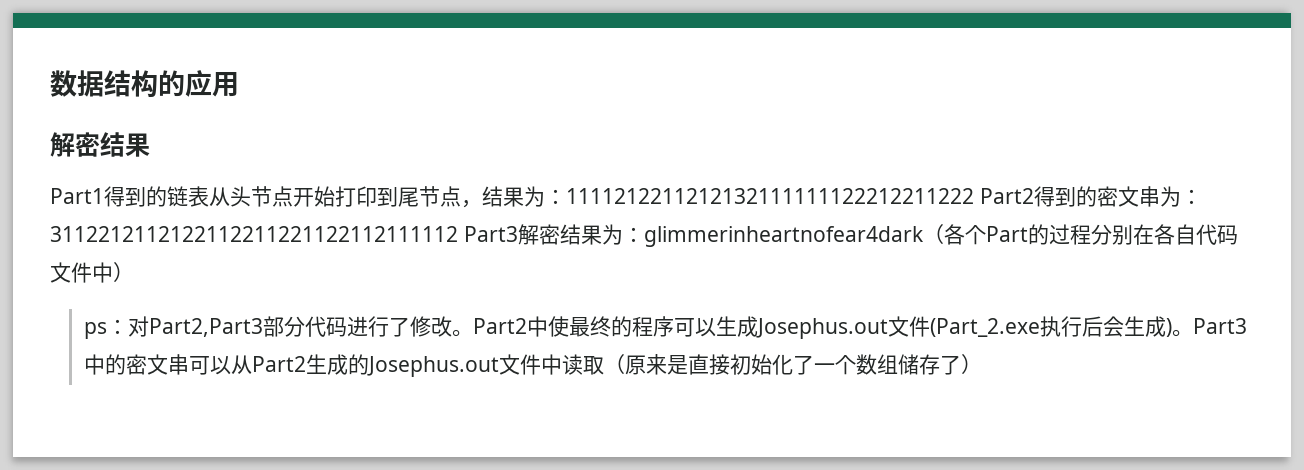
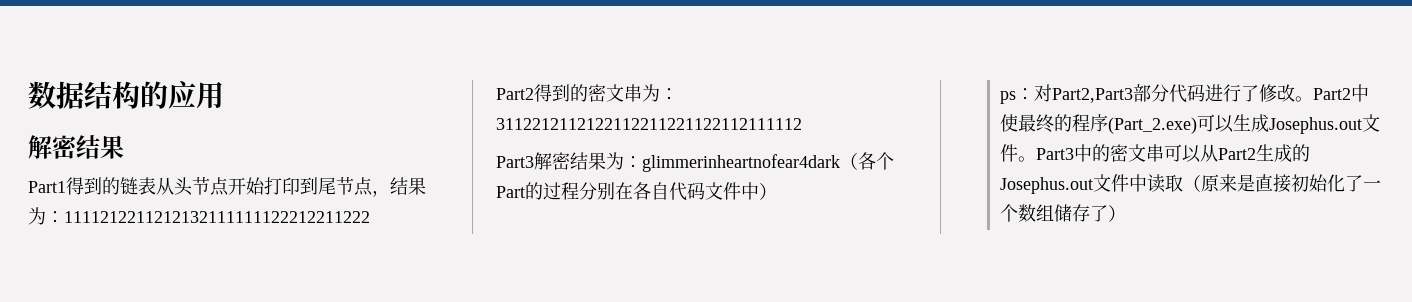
(974, 196) none -> (370, 217) //
(458, 234) none -> (802, 124) //
(674, 326) none -> [1107,117,1197,134] (Part_2.exe)
[929,316,1172,337] (Part_2.exe执行后会生成) -> (1018, 153) none

